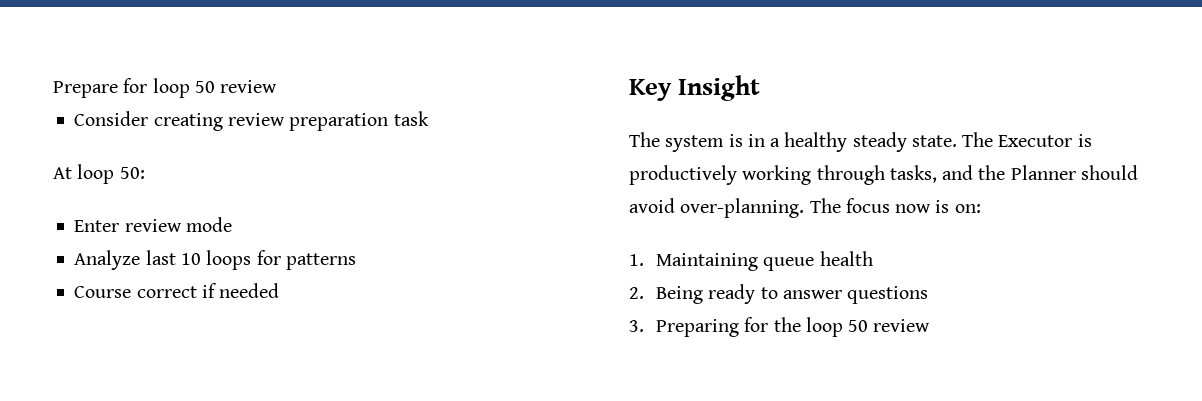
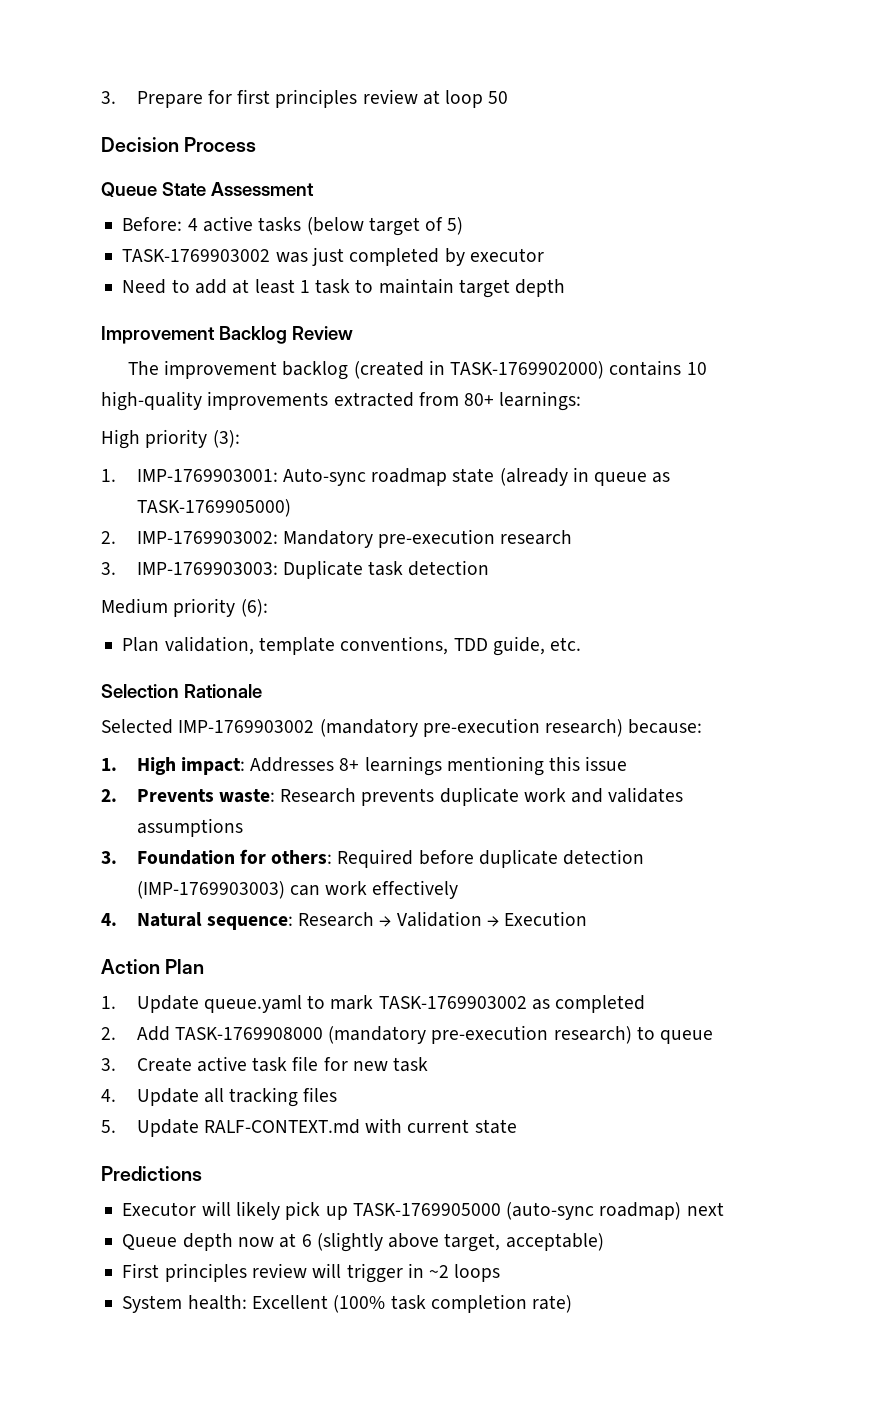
(53, 89) none -> [101,91,116,104] 3.
[152,78,278,98] [74,111,429,131] [53,164,145,184] [74,217,232,232] [74,250,356,270] [74,283,280,298] [629,75,761,101] [629,132,1092,152] [629,165,1138,185] [629,198,981,218] [629,251,873,271] [629,284,929,304] [629,317,931,337] loop 50 review // Consider creating review preparation task // At loop 50: // Enter review mode // Analyze last 10 loops for patterns // Course correct if needed // Key Insight // The system is in a healthy steady state. The Executor is productively working through tasks, and the Planner should avoid over-planning. The focus now is on: // 1. Maintaining queue health // 2. Being ready to answer questions // 3. Preparing for the loop 50 review -> [237,89,509,108] [101,137,257,152] [101,182,314,197] [122,216,464,236] [122,247,544,266] [122,278,566,298] [101,326,353,344] [127,360,707,380] [101,391,582,411] [101,429,240,449] [101,467,671,486] [136,499,291,517] [101,529,573,548] [101,560,490,579] [101,598,268,617] [122,636,582,656] [101,684,262,698] [101,718,703,737] [101,756,628,776] [101,787,684,806] [136,818,243,837] [101,849,645,868] [136,880,459,899] [101,911,588,930] [101,959,205,974] [101,995,646,1013] [101,1025,714,1044] [101,1056,429,1072] [101,1087,338,1107] [101,1118,517,1137] [101,1166,202,1181] [122,1201,724,1220] [122,1232,604,1252] [122,1263,501,1283] [122,1294,573,1313] first principles review at loop 50 // Decision Process // Queue State Assessment // Before: 4 active tasks (below target of 5) // TASK-1769903002 was just completed by executor // Need to add at least 1 task to maintain target depth // Improvement Backlog Review // The improvement backlog (created in TASK-1769902000) contains 10 high-quality improvements extracted from 80+ learnings: // High priority (3): // 1. IMP-1769903001: Auto-sync roadmap state (already in queue as TASK-1769905000) // 2. IMP-1769903002: Mandatory pre-execution research // 3. IMP-1769903003: Duplicate task detection // Medium priority (6): // Plan validation, template conventions, TDD guide, etc. // Selection Rationale // Selected IMP-1769903002 (mandatory pre-execution research) because: // 1. High impact: Addresses 8+ learnings mentioning this issue // 2. Prevents waste: Research prevents duplicate work and validates assumptions // 3. Foundation for others: Required before duplicate detection (IMP-1769903003) can work effectively // 4. Natural sequence: Research → Validation → Execution // Action Plan // 1. Update queue.yaml to mark TASK-1769903002 as completed // 2. Add TASK-1769908000 (mandatory pre-execution research) to queue // 3. Create active task file for new task // 4. Update all tracking files // 5. Update RALF-CONTEXT.md with current state // Predictions // Executor will likely pick up TASK-1769905000 (auto-sync roadmap) next // Queue depth now at 6 (slightly above target, acceptable) // First principles review will trigger in ~2 loops // System health: Excellent (100% task completion rate)

